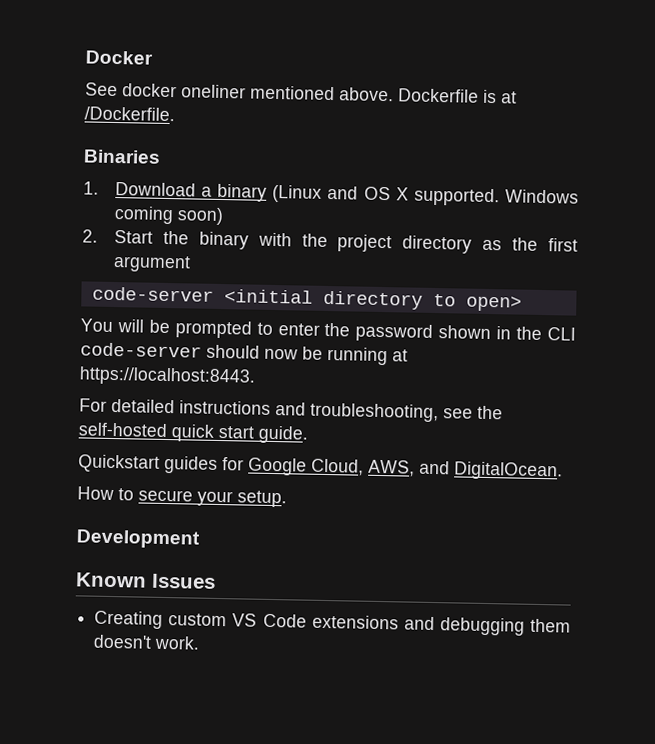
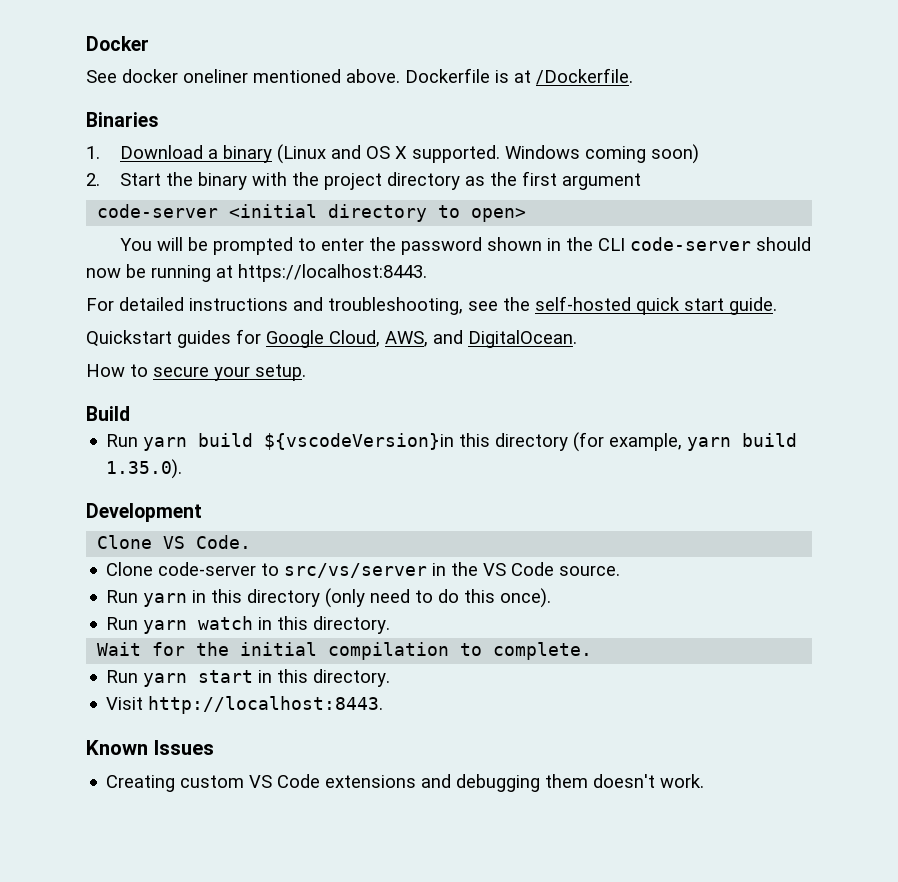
[76,529,200,549] Development -> [86,406,130,421] [106,432,798,452] [106,459,183,479] [86,503,202,522] [97,535,252,549] [106,562,621,578] [106,588,552,608] [106,616,391,634] [97,642,593,660] [106,669,391,687] [106,696,384,714] Build // Run yarn build ${vscodeVersion}in this directory (for example, yarn build 1.35.0). // Development // Clone VS Code. // Clone code-server to src/vs/server in the VS Code source. // Run yarn in this directory (only need to do this once). // Run yarn watch in this directory. // Wait for the initial compilation to complete. // Run yarn start in this directory. // Visit http://localhost:8443.

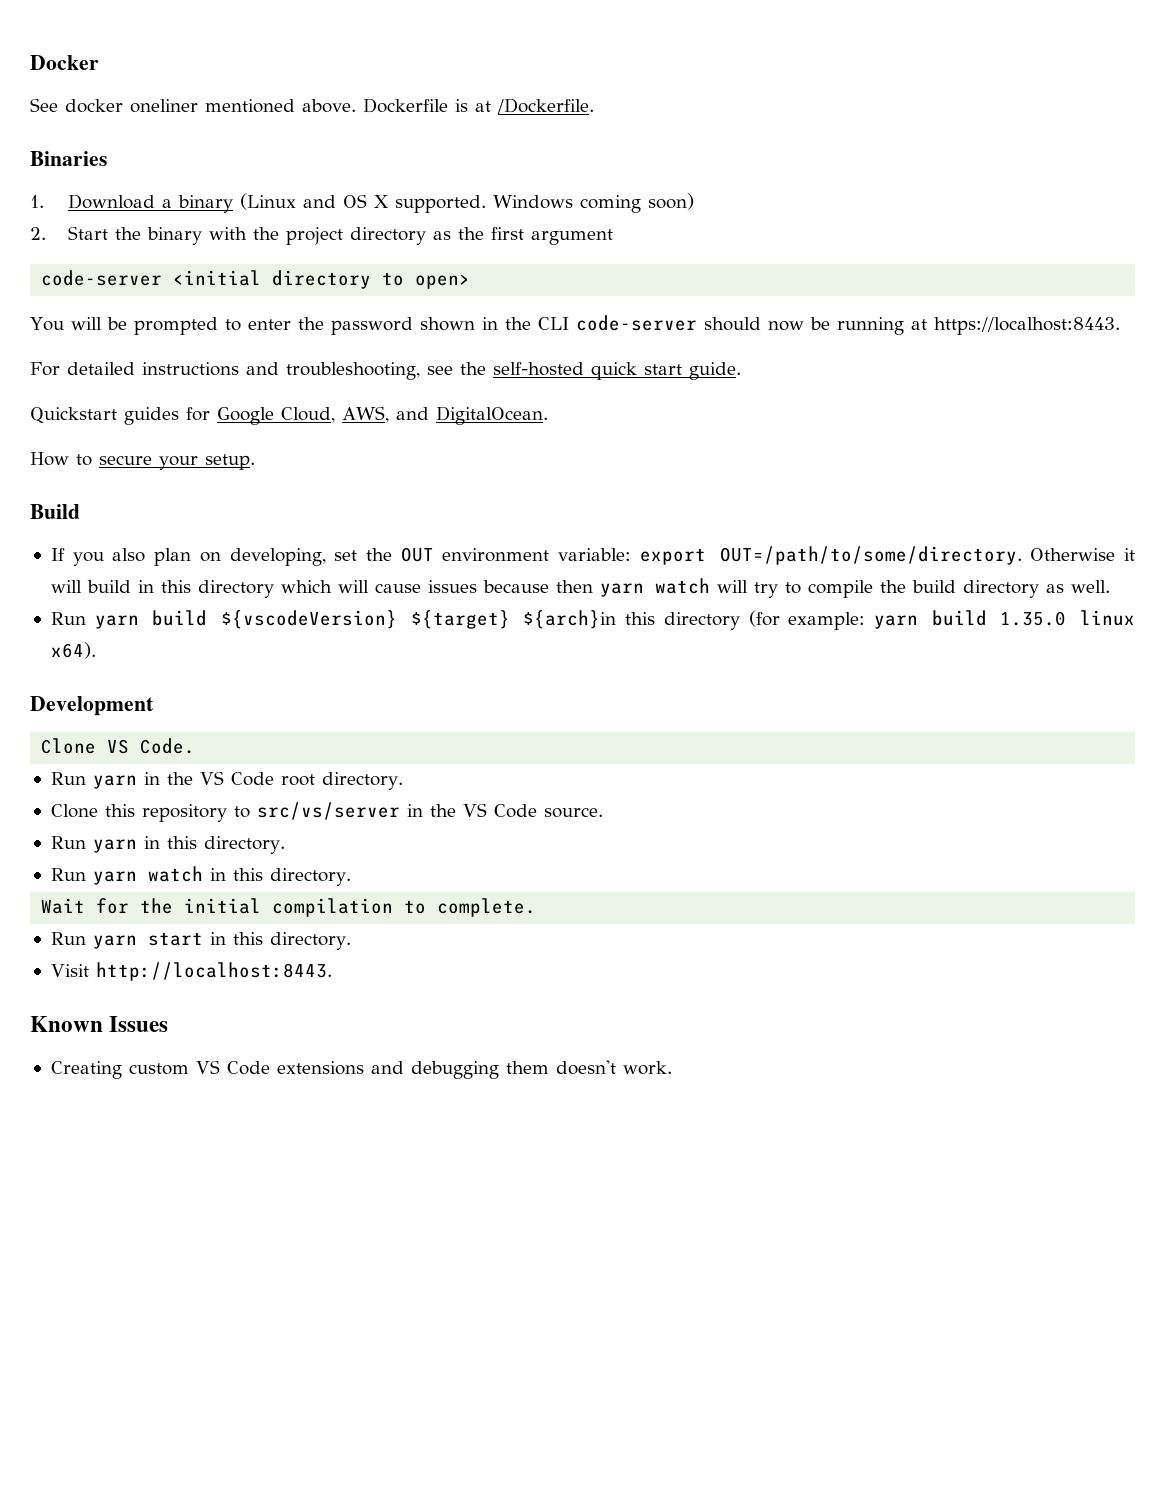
(130, 413) none -> [50,546,1135,566] [50,578,1110,598] // If you also plan on developing, set the OUT environment variable: export OUT=/path/to/some/directory. Otherwise it will build in this directory which will cause issues because then yarn watch will try to compile the build directory as well.
[264,433,455,450] ${vscodeVersion}in -> [220,610,617,629] ${vscodeVersion} ${target} ${arch}in
[609,433,798,451] [106,459,183,479] example, yarn build 1.35.0). -> [788,610,1136,630] [50,642,96,659] example: yarn build 1.35.0 linux x64).
[106,562,257,576] // Clone code-server -> [50,771,403,790] [50,804,227,822] // Run yarn in the VS Code root directory. // Clone this repository
[247,588,552,608] directory (only need to do this once). -> [203,836,285,854] directory.

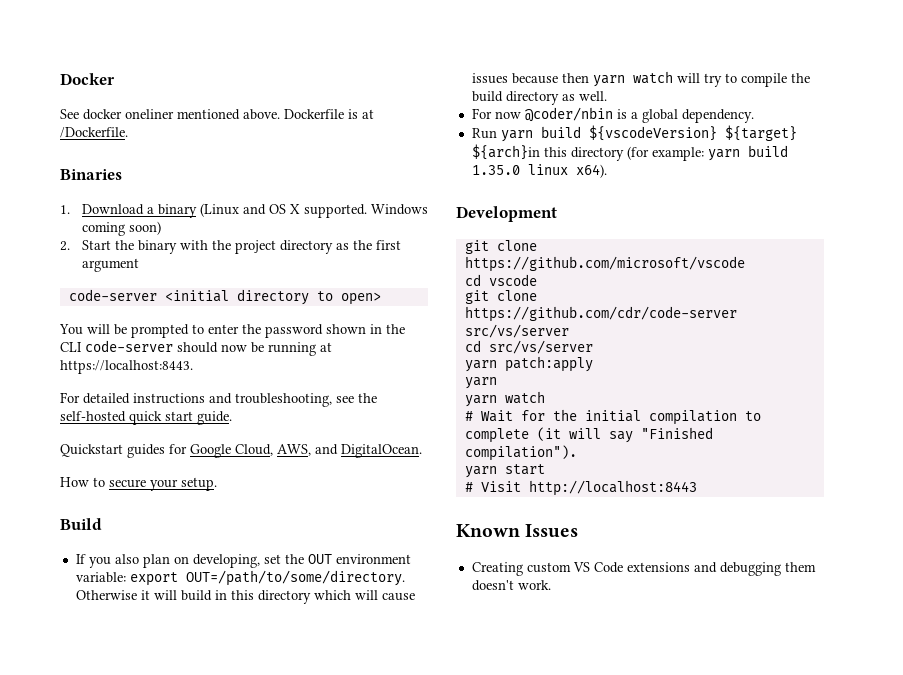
(1110, 586) none -> [471,107,754,123] // For now @coder/nbin is a global dependency.
[41,738,196,754] [50,771,403,790] [50,802,603,822] [50,836,285,854] [50,866,351,886] Clone VS Code. // Run yarn in the VS Code root directory. // Clone this repository to src/vs/server in the VS Code source. // Run yarn in this directory. // Run yarn watch in this directory. // -> [464,240,537,254] [464,256,745,272] [464,274,537,286] [464,290,537,304] [464,306,737,322] [464,324,569,338] [464,340,593,354] [464,356,593,372] [464,377,497,389] [464,391,545,407] [464,411,473,421] git clone https://github.com/microsoft/vscode // cd vscode // git clone https://github.com/cdr/code-server src/vs/server // cd src/vs/server // yarn patch:apply // yarn // yarn watch // #
[437,898,537,917] [50,932,351,950] [50,962,332,981] complete. // Run yarn start in this directory. // Visit http://localhost:8443. -> [464,427,713,443] [464,445,577,461] [464,464,545,478] [464,480,697,496] complete (it will say "Finished compilation"). // yarn start // # Visit http://localhost:8443

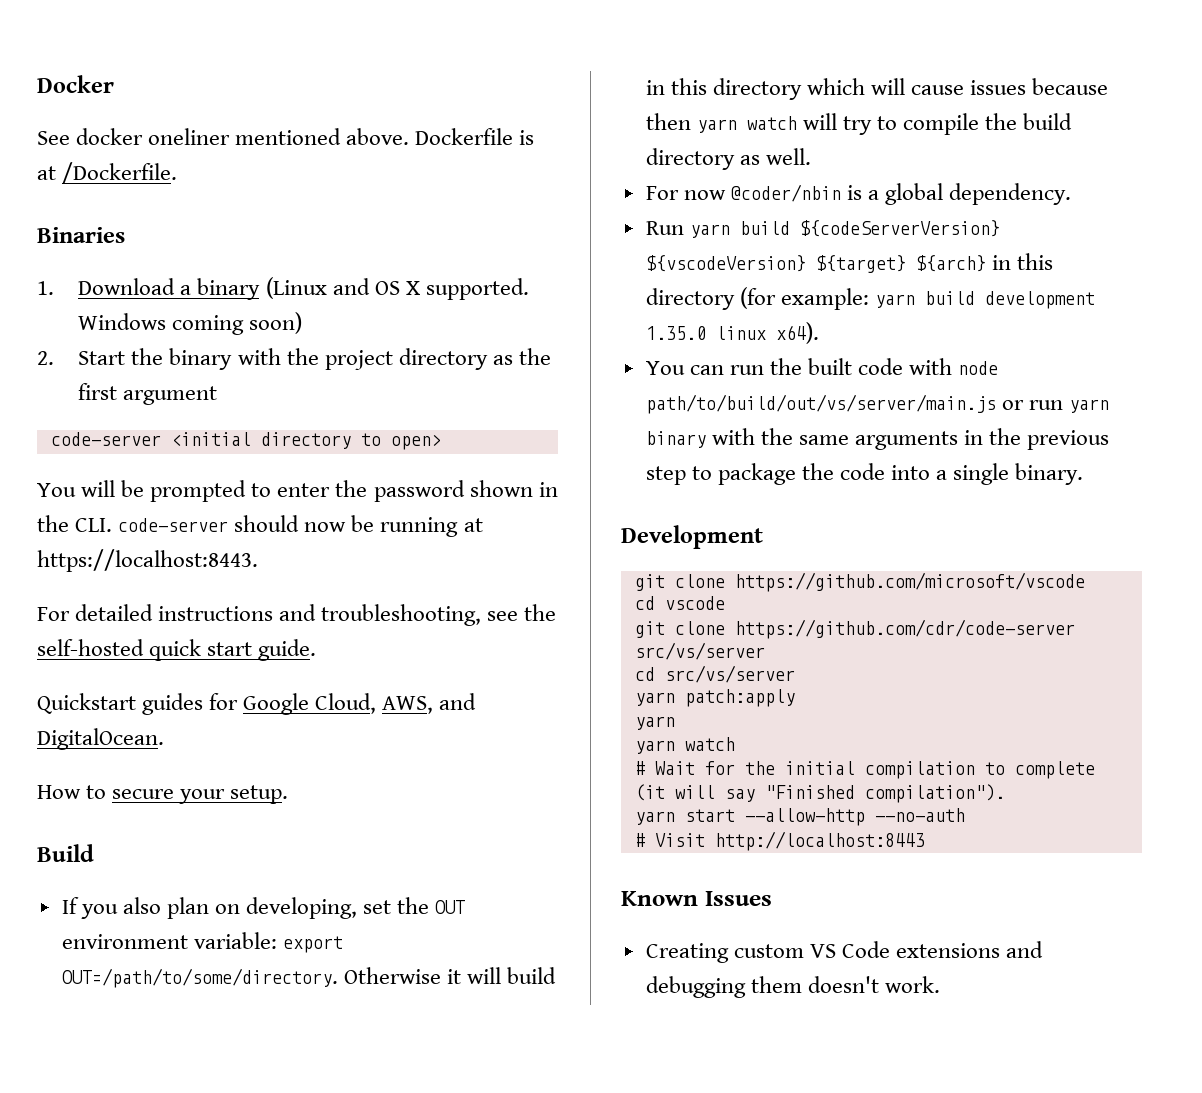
[60,342,82,352] CLI -> [75,518,113,532] CLI.
(581, 132) none -> [799,220,1000,237] ${codeServerVersion}
[471,144,540,160] ${arch}in -> [915,255,1011,272] ${arch} in
(788, 151) none -> [984,291,1095,309] development
(607, 171) none -> [645,358,999,375] [645,394,1109,414] [645,428,1110,450] [645,463,1084,485] // You can run the built code with node path/to/build/out/vs/server/main.js or run yarn binary with the same arguments in the previous step to package the code into a single binary.
(545, 469) none -> [744,808,965,826] --allow-http --no-auth

